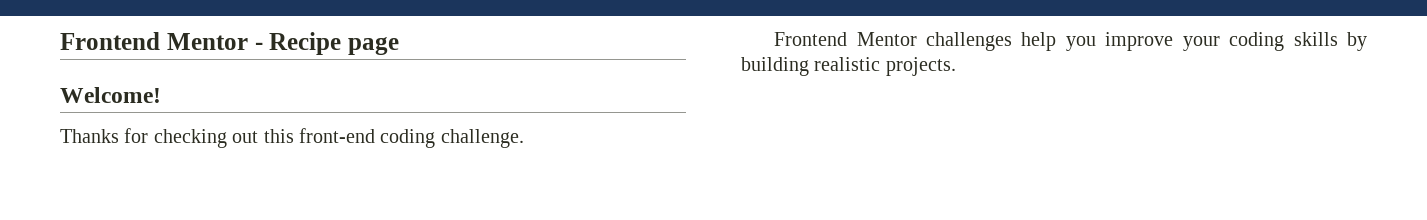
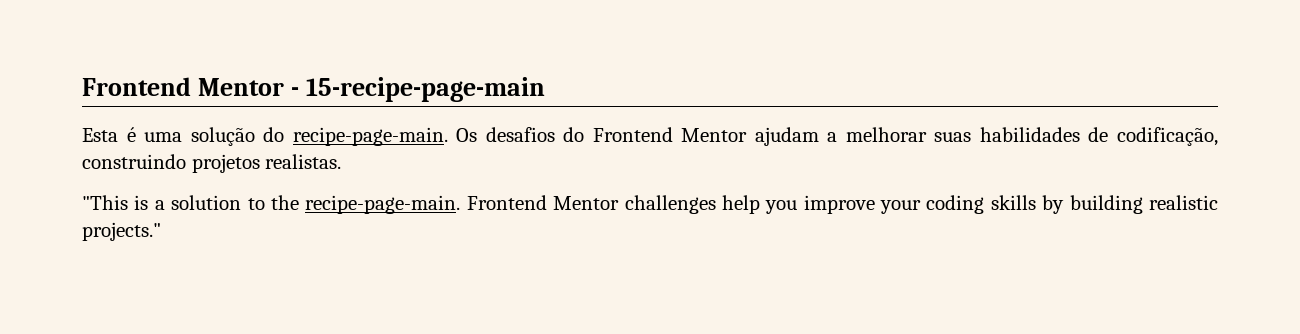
[269,32,399,55] [60,87,161,103] [60,128,524,148] Recipe page // Welcome! // Thanks for checking out this front-end coding challenge. // -> [306,77,546,102] [82,127,1218,146] [82,154,342,173] [82,195,461,214] 15-recipe-page-main // Esta é uma solução do recipe-page-main. Os desafios do Frontend Mentor ajudam a melhorar suas habilidades de codificação, construindo projetos realistas. // "This is a solution to the recipe-page-main.
[885,57,956,76] projects. -> [82,222,161,241] projects."

